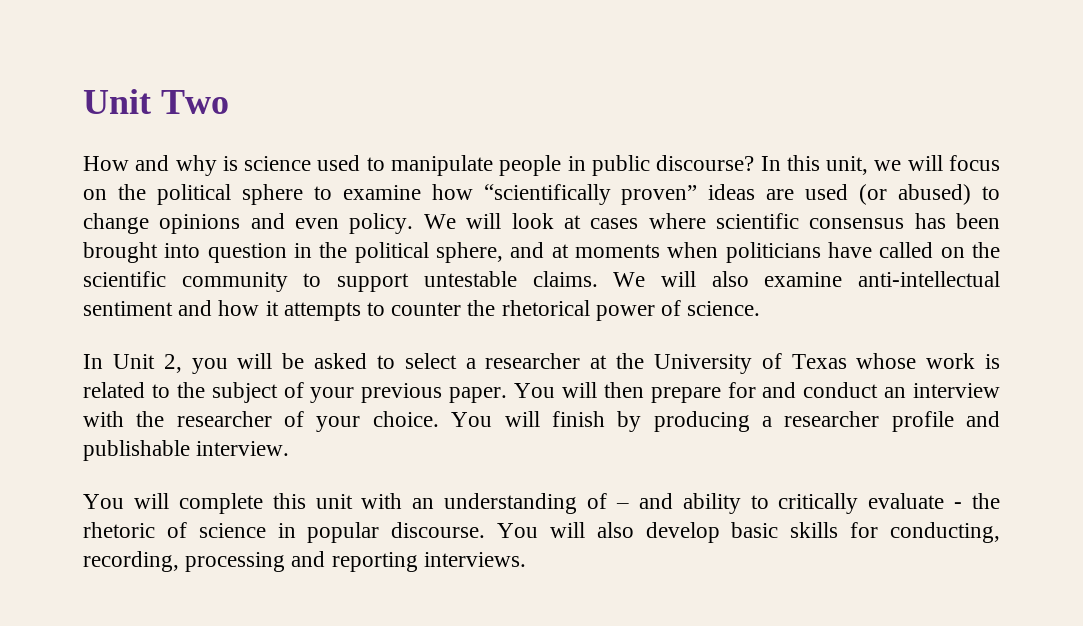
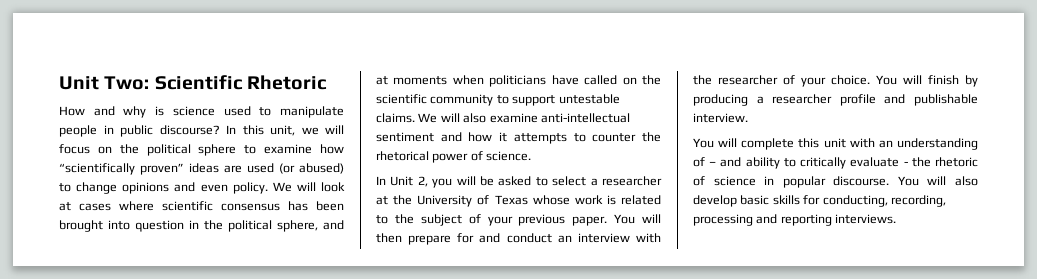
[83,89,229,114] Unit Two -> [59,75,327,90] Unit Two: Scientific Rhetoric

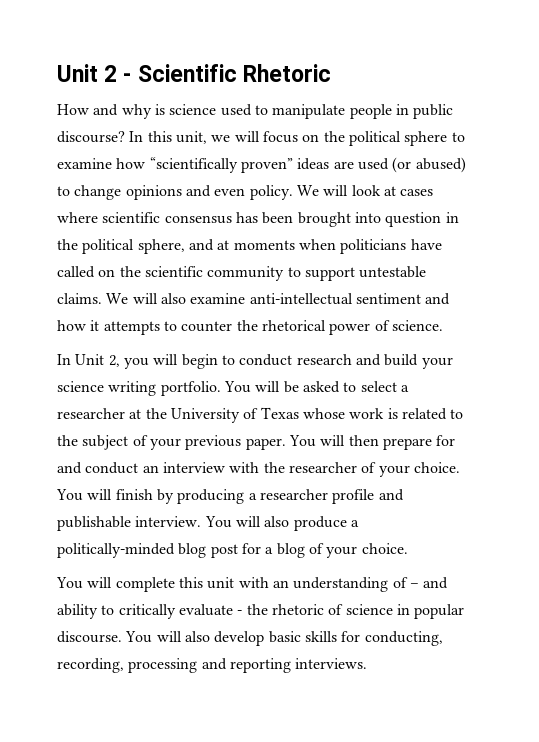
[59,76,150,90] Unit Two: -> [57,64,132,82] Unit 2 -
(476, 180) none -> [181,354,453,369] [57,381,281,396] begin to conduct research and build your science writing portfolio. You will
(748, 118) none -> [204,516,359,531] [57,543,408,558] You will also produce a politically-minded blog post for a blog of your choice.

